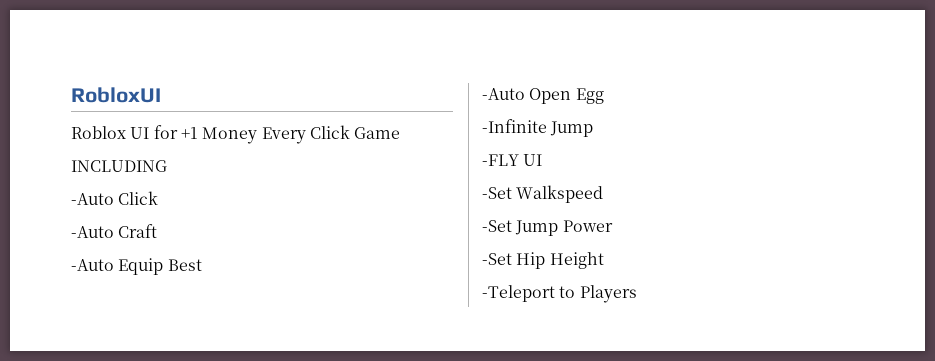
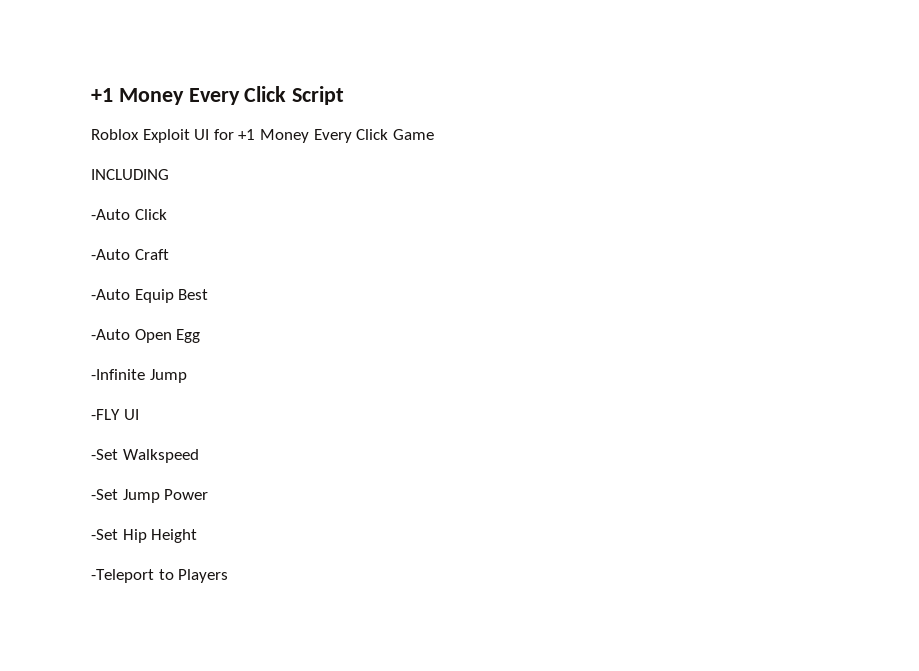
[71,87,161,103] RobloxUI -> [91,86,345,105] +1 Money Every Click Script
(126, 132) none -> [142,129,190,143] Exploit

